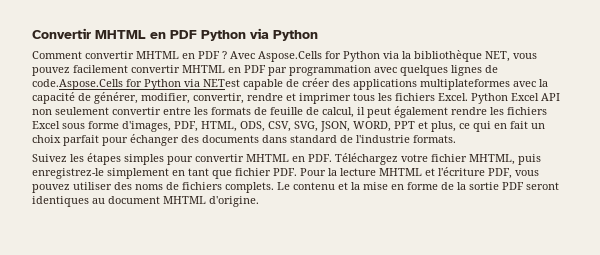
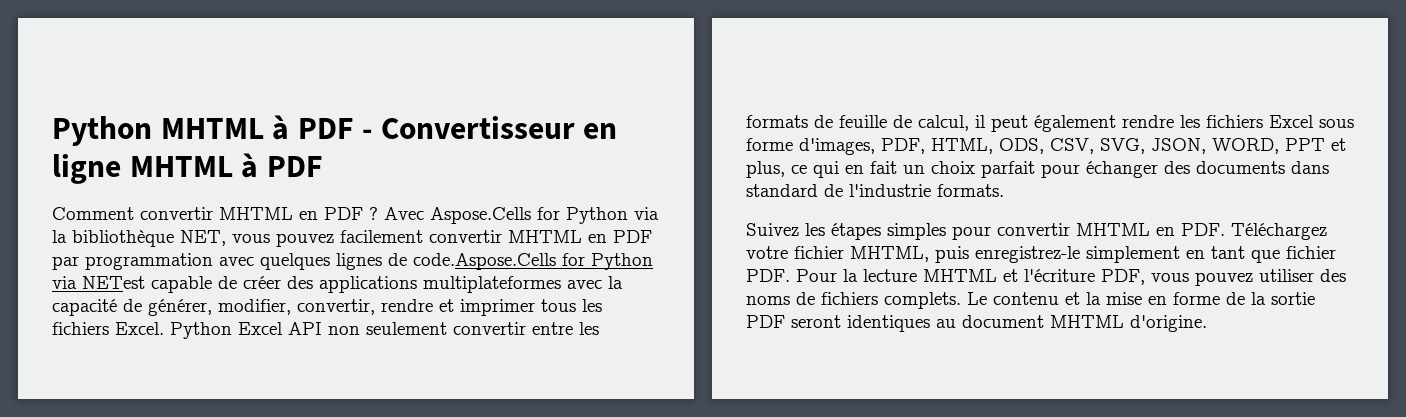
[32,28,318,41] Convertir MHTML en PDF Python via Python -> [52,115,618,146] [52,153,323,184] Python MHTML à PDF - Convertisseur en ligne MHTML à PDF

